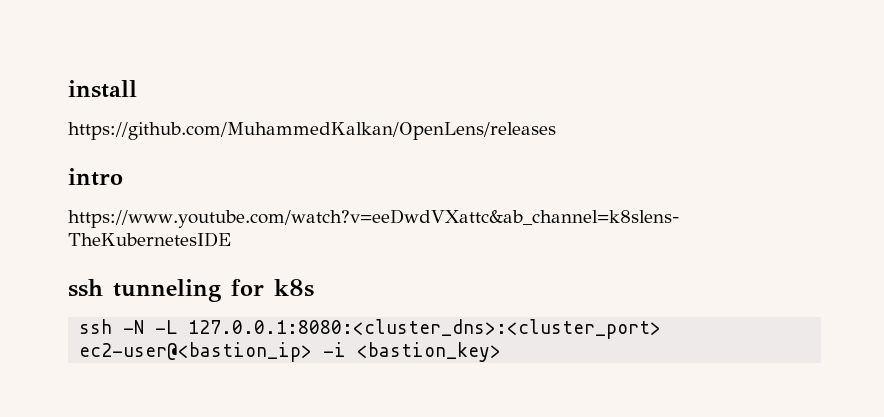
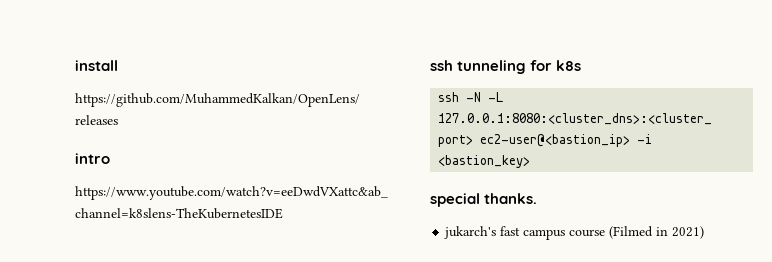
(502, 352) none -> [430,193,538,207] [444,226,705,240] // special thanks. // jukarch's fast campus course (Filmed in 2021)

